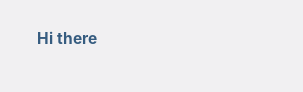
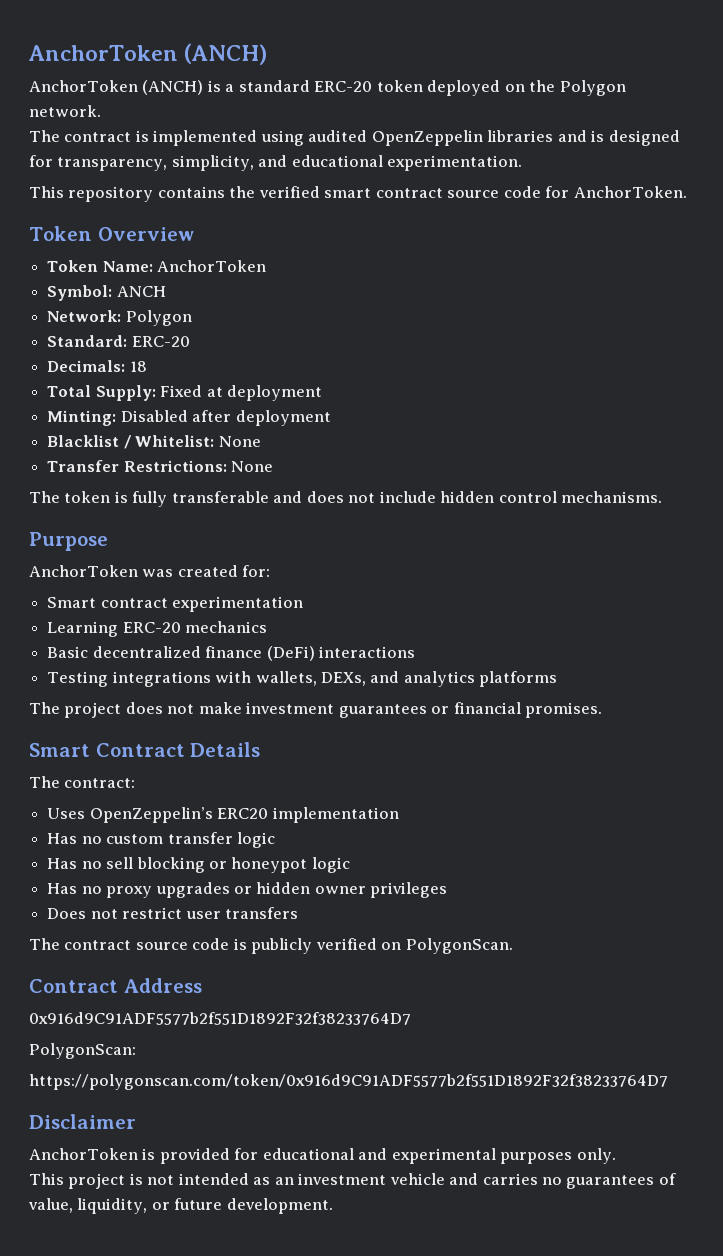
[37,31,98,44] Hi there -> [28,43,268,65] [29,80,626,96] [29,105,101,117] [29,130,680,146] [29,155,523,171] [29,186,687,202] [29,226,194,241] [47,260,267,272] [47,285,166,301] [47,310,192,326] [47,335,190,347] [47,360,147,372] [47,385,322,401] [47,410,331,426] [47,435,261,449] [47,460,274,472] [29,491,663,507] [29,532,108,551] [29,565,271,577] [47,596,304,612] [47,621,268,637] [47,646,415,661] [47,671,558,687] [29,702,603,718] [29,742,261,757] [29,776,136,788] [47,807,399,823] [47,832,275,848] [47,857,350,873] [47,882,448,898] [47,907,298,919] [29,938,513,954] [29,978,202,993] [29,1012,411,1025] [29,1043,136,1059] [29,1074,668,1090] [29,1114,136,1129] [29,1148,616,1164] [29,1173,676,1189] [28,1198,333,1214] AnchorToken (ANCH) // AnchorToken (ANCH) is a standard ERC-20 token deployed on the Polygon network. // The contract is implemented using audited OpenZeppelin libraries and is designed for transparency, simplicity, and educational experimentation. // This repository contains the verified smart contract source code for AnchorToken. // Token Overview // Token Name: AnchorToken // Symbol: ANCH // Network: Polygon // Standard: ERC-20 // Decimals: 18 // Total Supply: Fixed at deployment // Minting: Disabled after deployment // Blacklist / Whitelist: None // Transfer Restrictions: None // The token is fully transferable and does not include hidden control mechanisms. // Purpose // AnchorToken was created for: // Smart contract experimentation // Learning ERC-20 mechanics // Basic decentralized finance (DeFi) interactions // Testing integrations with wallets, DEXs, and analytics platforms // The project does not make investment guarantees or financial promises. // Smart Contract Details // The contract: // Uses OpenZeppelin’s ERC20 implementation // Has no custom transfer logic // Has no sell blocking or honeypot logic // Has no proxy upgrades or hidden owner privileges // Does not restrict user transfers // The contract source code is publicly verified on PolygonScan. // Contract Address // 0x916d9C91ADF5577b2f551D1892F32f38233764D7 // PolygonScan: // https://polygonscan.com/token/0x916d9C91ADF5577b2f551D1892F32f38233764D7 // Disclaimer // AnchorToken is provided for educational and experimental purposes only. // This project is not intended as an investment vehicle and carries no guarantees of value, liquidity, or future development.

